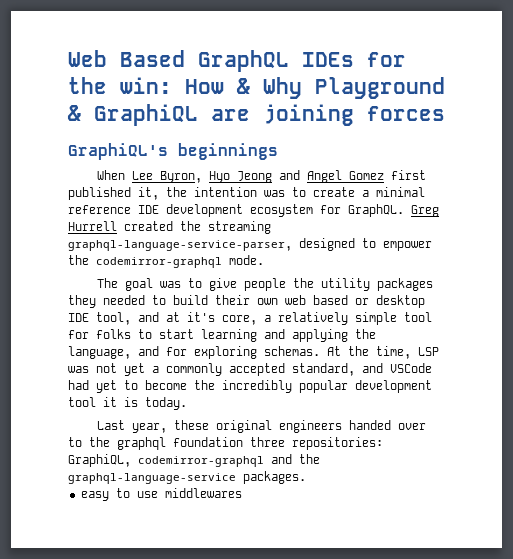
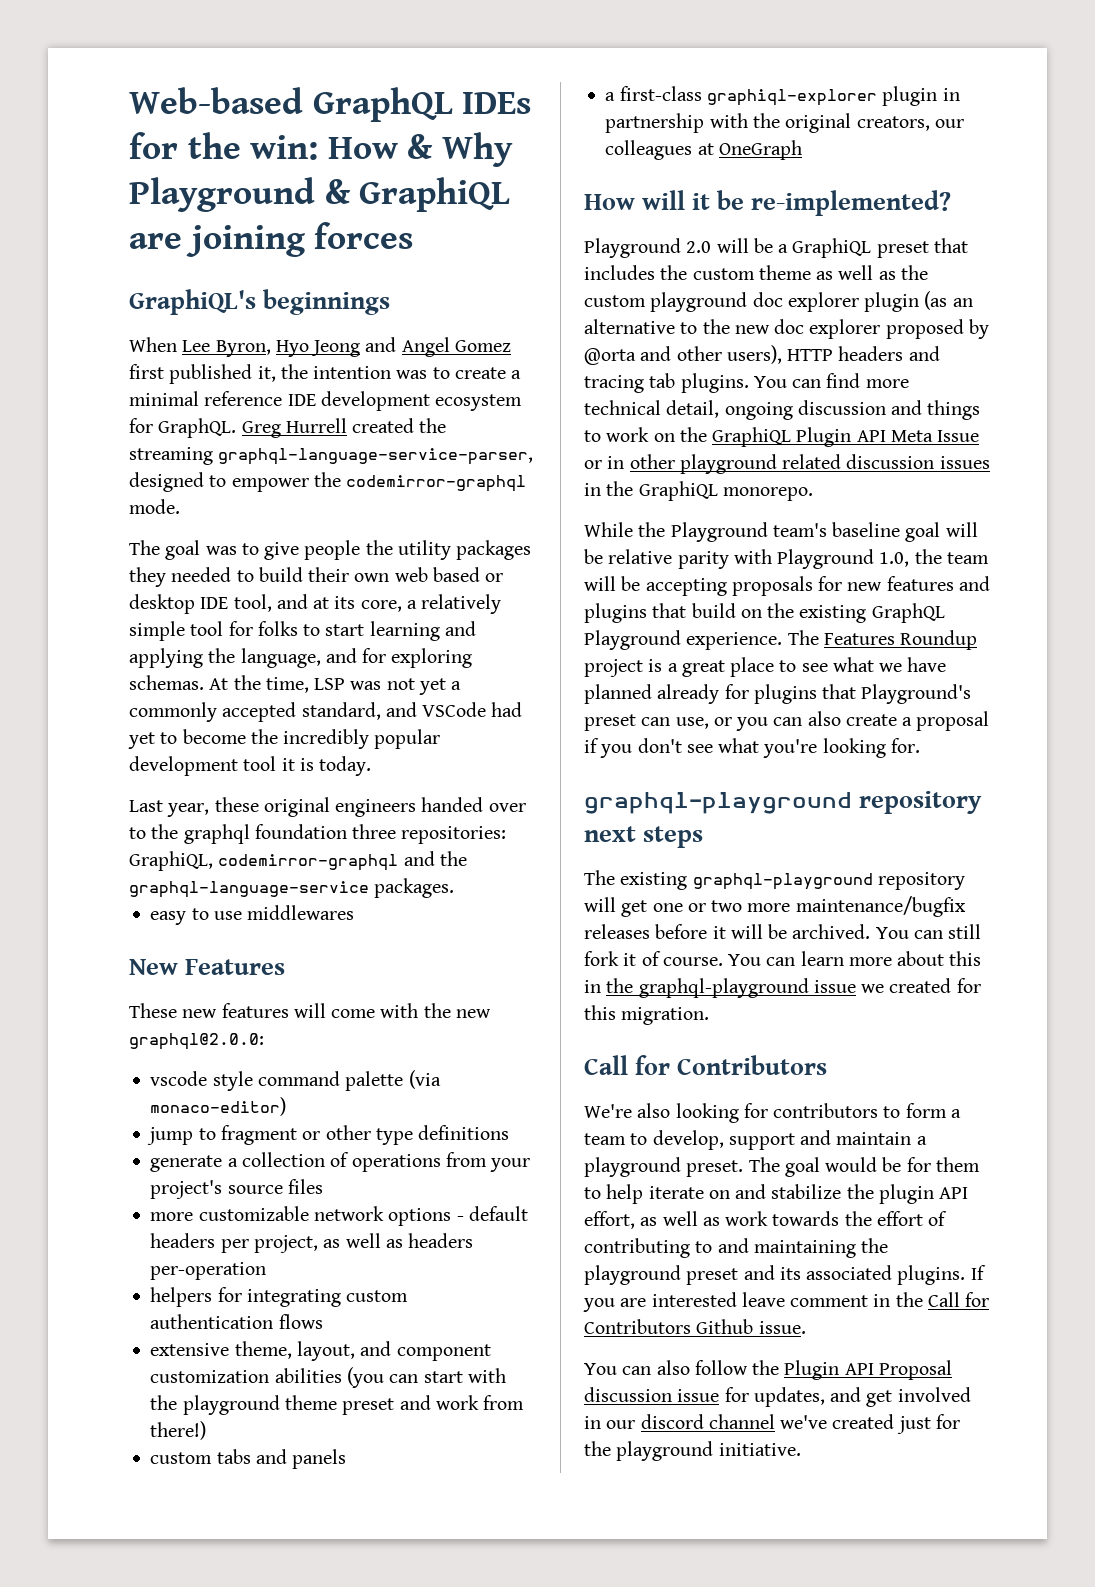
[68,50,185,67] Web Based -> [129,87,303,114] Web-based
[187,312,215,322] it's -> [334,596,356,609] its
(242, 493) none -> [129,959,286,975] [129,1003,491,1018] [129,1033,264,1050] [150,1070,441,1091] [150,1097,287,1116] [147,1125,510,1145] [150,1152,531,1172] [150,1179,323,1199] [150,1206,528,1226] [150,1233,474,1253] [150,1262,267,1280] [150,1287,409,1307] [150,1314,323,1329] [150,1341,491,1361] [150,1367,506,1388] [150,1395,525,1415] [150,1421,207,1440] [150,1449,347,1469] [605,86,960,106] [605,113,964,133] [605,140,802,160] [584,190,952,216] [584,238,968,258] [584,265,928,280] [584,291,973,312] [584,319,989,339] [584,345,940,365] [584,373,909,393] [584,400,981,420] [584,427,980,447] [584,454,990,474] [584,481,813,501] [584,522,978,542] [584,549,989,569] [584,576,990,596] [584,603,945,623] [584,630,978,650] [584,657,947,677] [584,684,972,704] [584,711,990,731] [584,738,920,758] [584,791,983,814] [584,826,704,848] [584,870,965,890] [584,896,966,917] [584,924,982,939] [584,951,982,966] [584,978,981,998] [584,1005,710,1025] [584,1055,828,1075] [584,1103,961,1123] [584,1130,927,1150] [584,1157,980,1177] [584,1184,969,1204] [584,1211,948,1229] [584,1238,889,1258] [584,1265,986,1285] [583,1292,990,1312] [584,1319,806,1334] [584,1360,952,1380] [584,1387,971,1407] [584,1414,960,1434] [584,1441,801,1461] // New Features // These new features will come with the new graphql@2.0.0: // vscode style command palette (via monaco-editor) // jump to fragment or other type definitions // generate a collection of operations from your project's source files // more customizable network options - default headers per project, as well as headers per-operation // helpers for integrating custom authentication flows // extensive theme, layout, and component customization abilities (you can start with the playground theme preset and work from there!) // custom tabs and panels // a first-class graphiql-explorer plugin in partnership with the original creators, our colleagues at OneGraph // How will it be re-implemented? // Playground 2.0 will be a GraphiQL preset that includes the custom theme as well as the custom playground doc explorer plugin (as an alternative to the new doc explorer proposed by @orta and other users), HTTP headers and tracing tab plugins. You can find more technical detail, ongoing discussion and things to work on the GraphiQL Plugin API Meta Issue or in other playground related discussion issues in the GraphiQL monorepo. // While the Playground team's baseline goal will be relative parity with Playground 1.0, the team will be accepting proposals for new features and plugins that build on the existing GraphQL Playground experience. The Features Roundup project is a great place to see what we have planned already for plugins that Playground's preset can use, or you can also create a proposal if you don't see what you're looking for. // graphql-playground repository next steps // The existing graphql-playground repository will get one or two more maintenance/bugfix releases before it will be archived. You can still fork it of course. You can learn more about this in the graphql-playground issue we created for this migration. // Call for Contributors // We're also looking for contributors to form a team to develop, support and maintain a playground preset. The goal would be for them to help iterate on and stabilize the plugin API effort, as well as work towards the effort of contributing to and maintaining the playground preset and its associated plugins. If you are interested leave comment in the Call for Contributors Github issue. // You can also follow the Plugin API Proposal discussion issue for updates, and get involved in our discord channel we've created just for the playground initiative.

